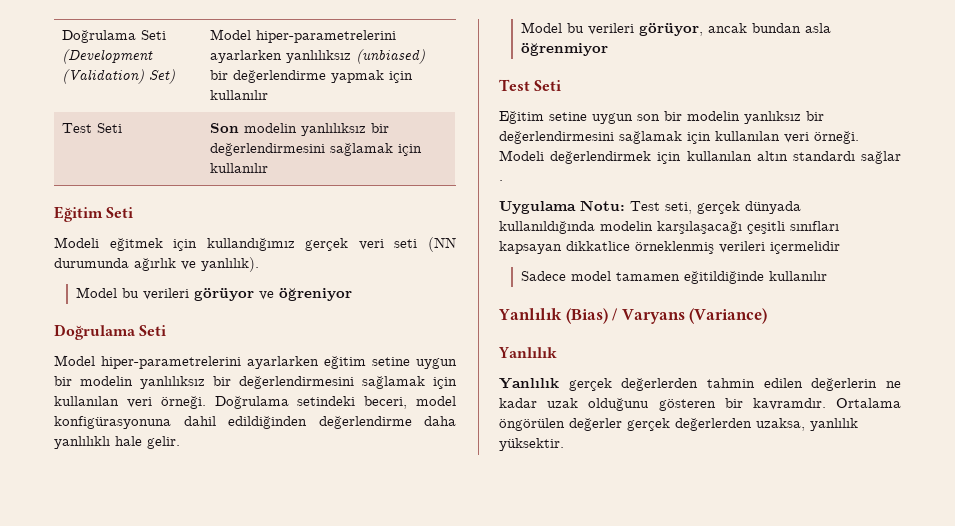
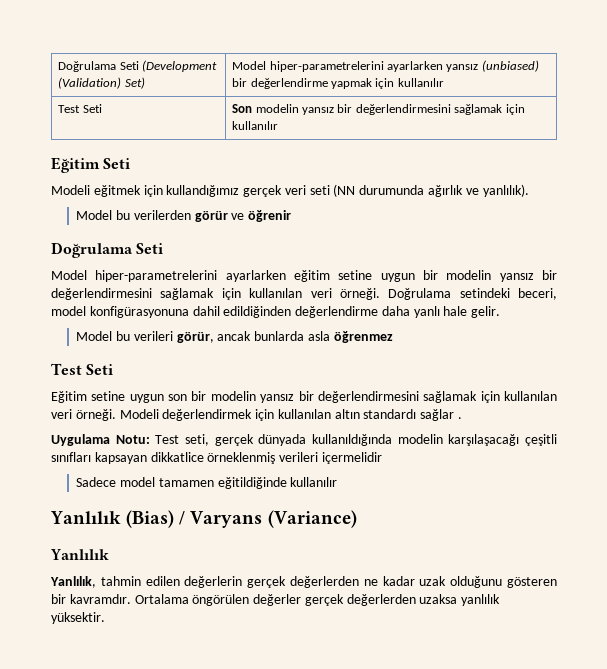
[286,50,352,63] yanlılıksız -> [446,64,479,72] yansız
[301,123,367,136] yanlılıksız -> [301,107,334,115] yansız
[142,288,352,301] verileri görüyor ve öğreniyor -> [133,210,292,222] verilerden görür ve öğrenir
[140,376,205,389] yanlılıksız -> [499,273,534,282] yansız
[54,436,110,449] yanlılıklı -> [413,306,440,318] yanlı
[638,23,831,36] [520,43,608,56] görüyor, ancak bundan asla öğrenmiyor -> [176,331,393,343] görür, ancak bunlarda asla öğrenmez
[744,111,801,124] yanlıksız -> [260,394,295,403] yansız
[499,378,699,391] Yanlılık gerçek değerlerden -> [50,576,96,588] Yanlılık,
(878, 384) none -> [247,576,359,588] gerçek değerlerden
[756,418,805,431] uzaksa, -> [419,594,458,604] uzaksa

